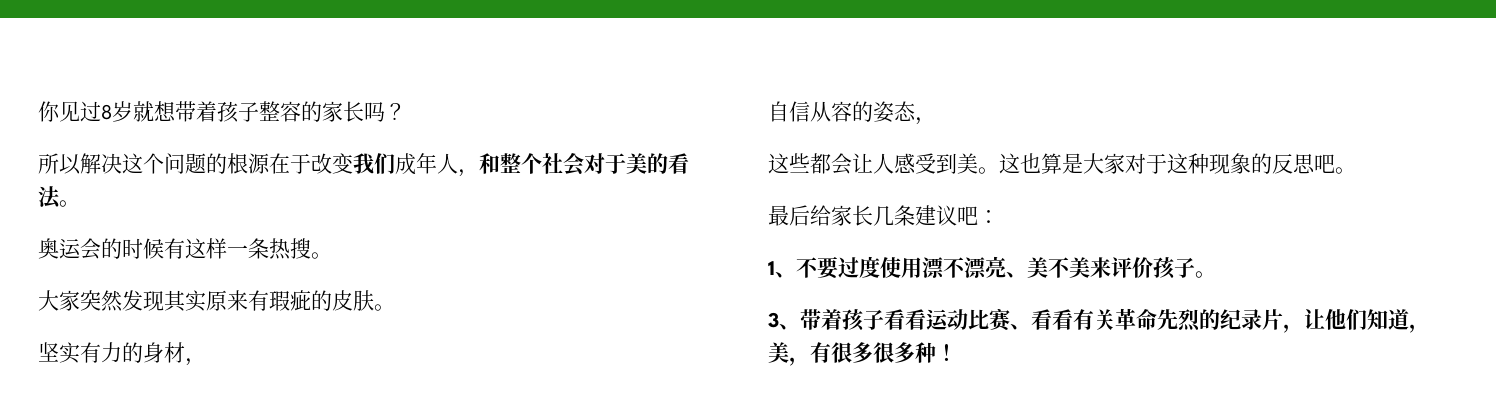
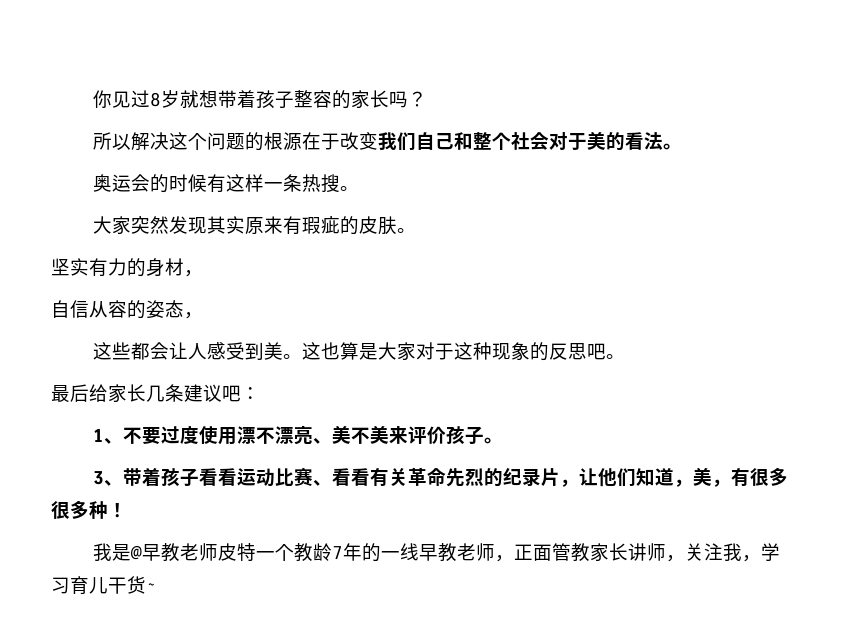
[395,153,479,177] 成年人， -> [416,132,455,150] 自己
(957, 352) none -> [93,543,781,562] [51,576,157,594] // 我是@早教老师皮特一个教龄7年的一线早教老师，正面管教家长讲师，关注我，学习育儿干货~

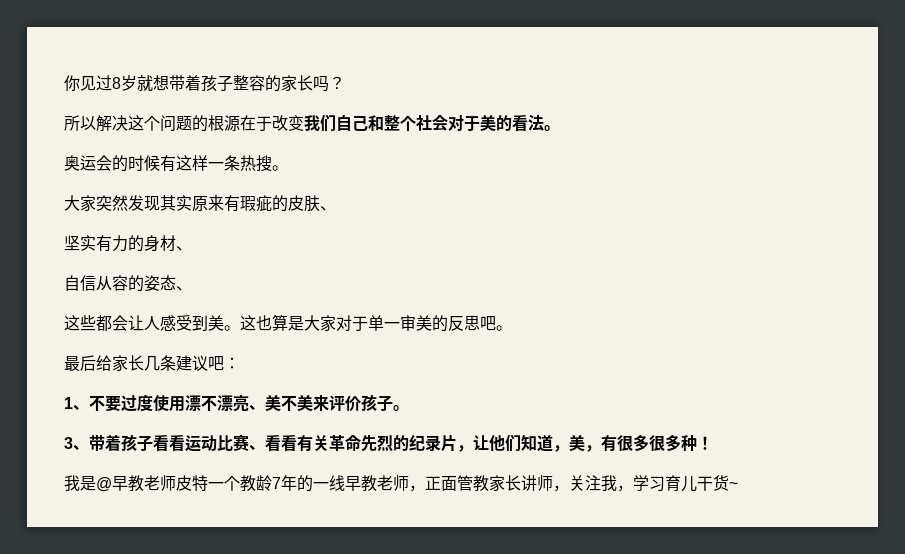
[397,228,417,233] 。 -> [320,206,336,211] 、
[184,270,203,277] ， -> [176,246,192,251] 、
[184,312,203,319] ， -> [176,286,192,291] 、
[454,342,531,360] 这种现象 -> [368,315,432,331] 单一审美

